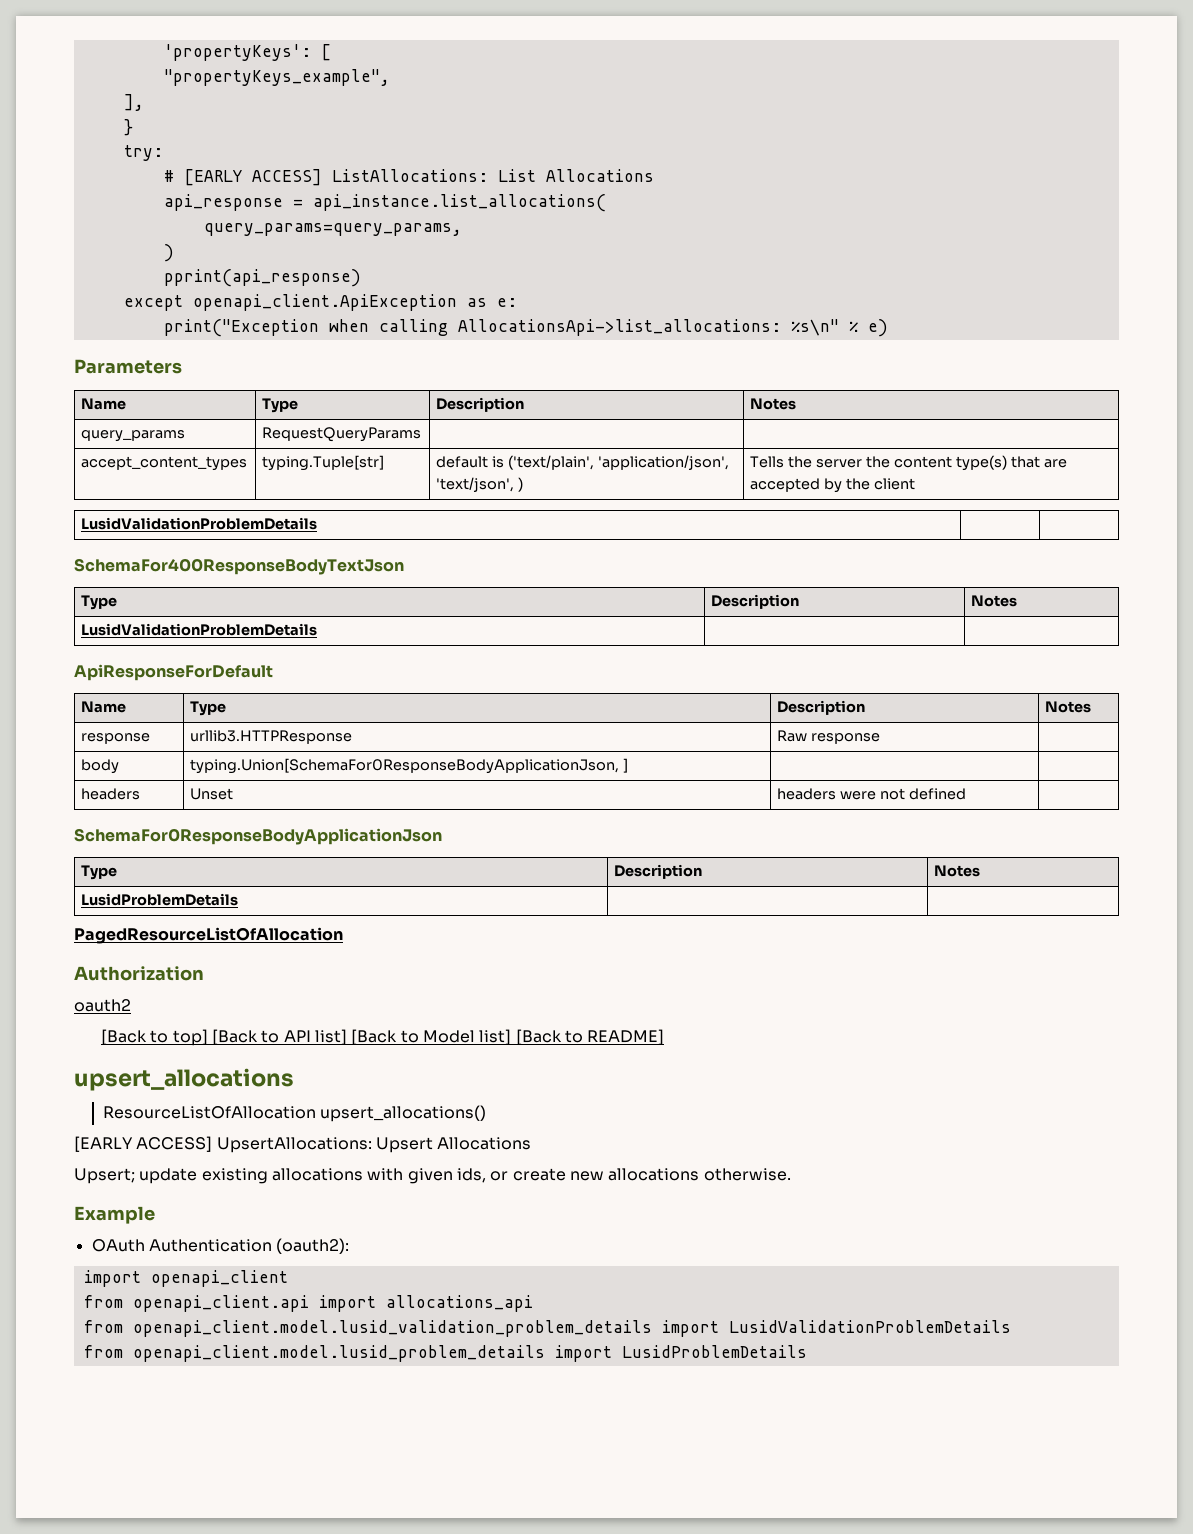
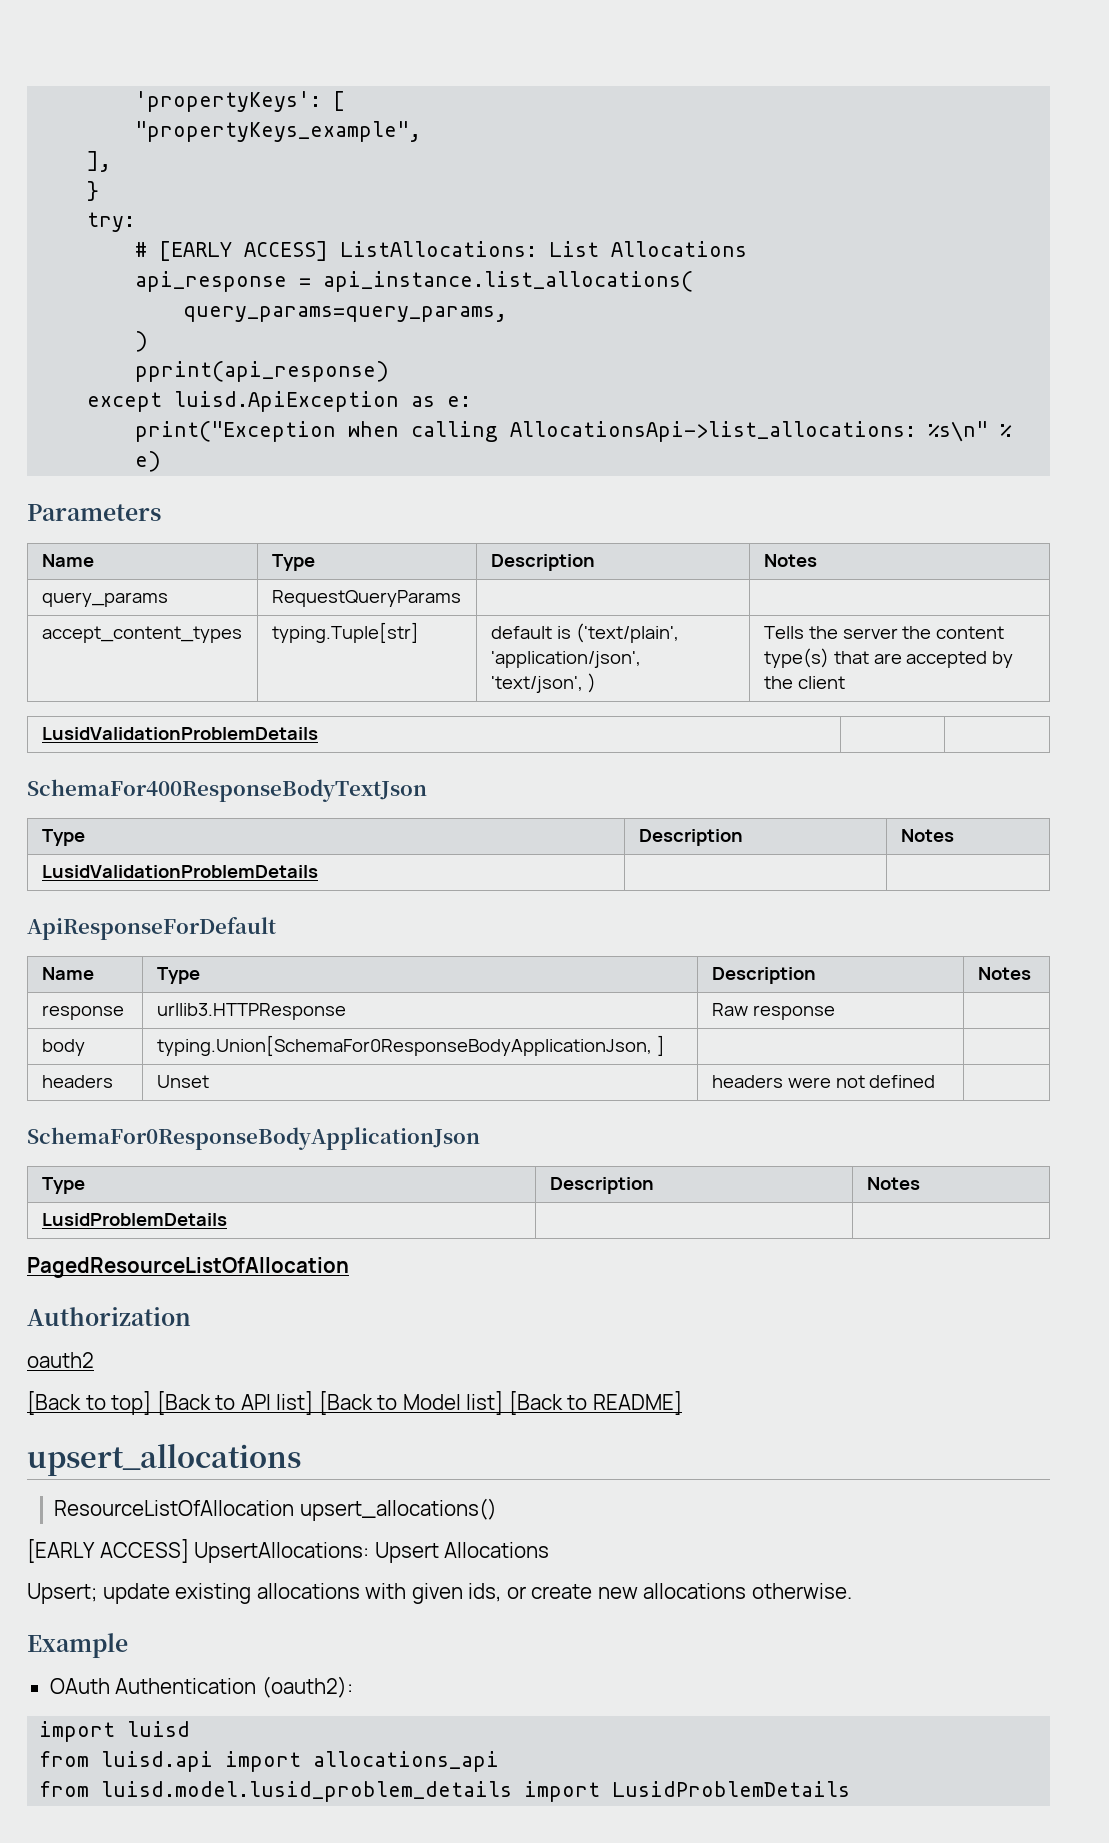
[192,294,457,311] openapi_client.ApiException -> [174,391,400,412] luisd.ApiException
[150,1270,288,1287] [83,1295,309,1312] openapi_client // from openapi_client.api -> [127,1721,191,1737] [39,1751,214,1772] luisd // from luisd.api
[132,1320,1011,1337] [83,1345,545,1362] openapi_client.model.lusid_validation_problem_details import LusidValidationProblemDetails // from openapi_client.model.lusid_problem_details -> [101,1781,513,1802] luisd.model.lusid_problem_details

